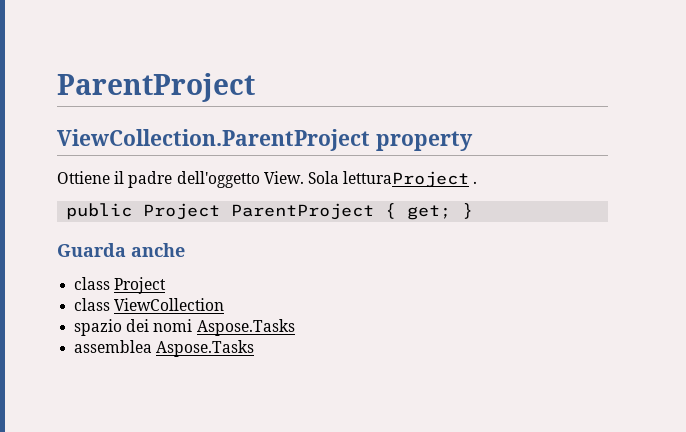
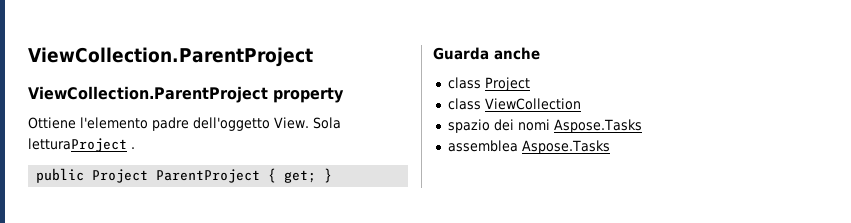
[57,73,255,102] ParentProject -> [28,47,313,67] ViewCollection.ParentProject
[114,171,125,184] il -> [80,117,148,129] l'elemento

